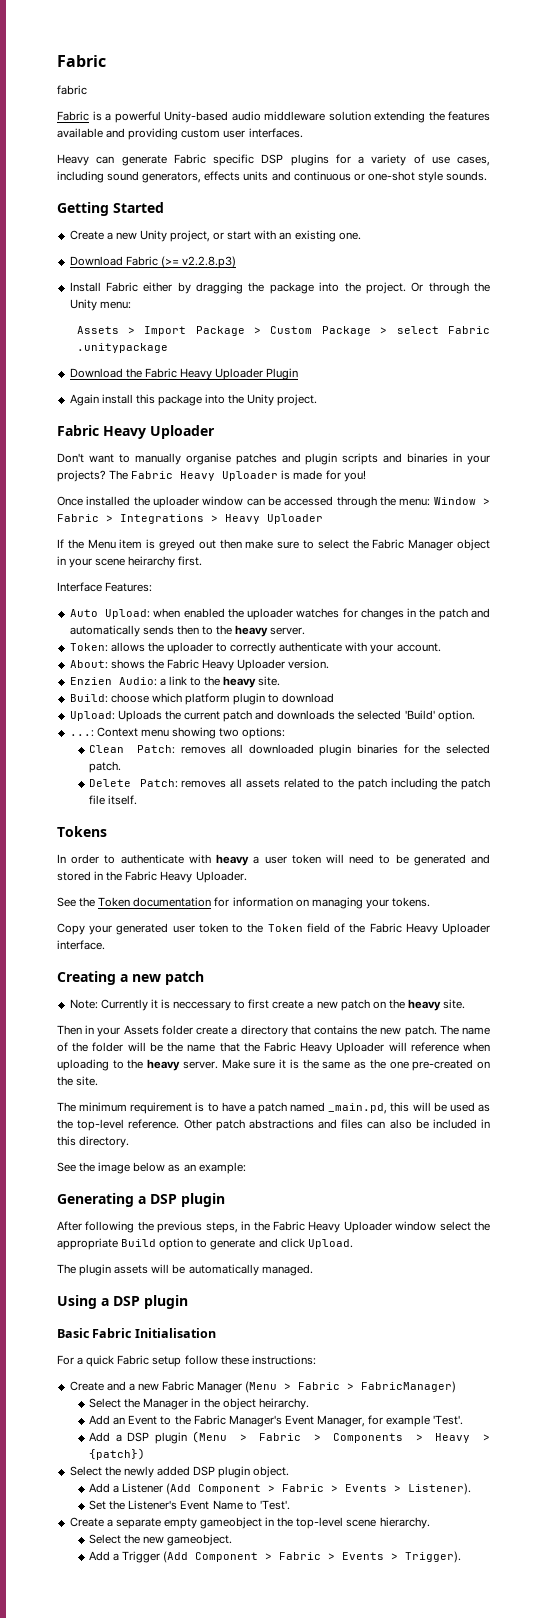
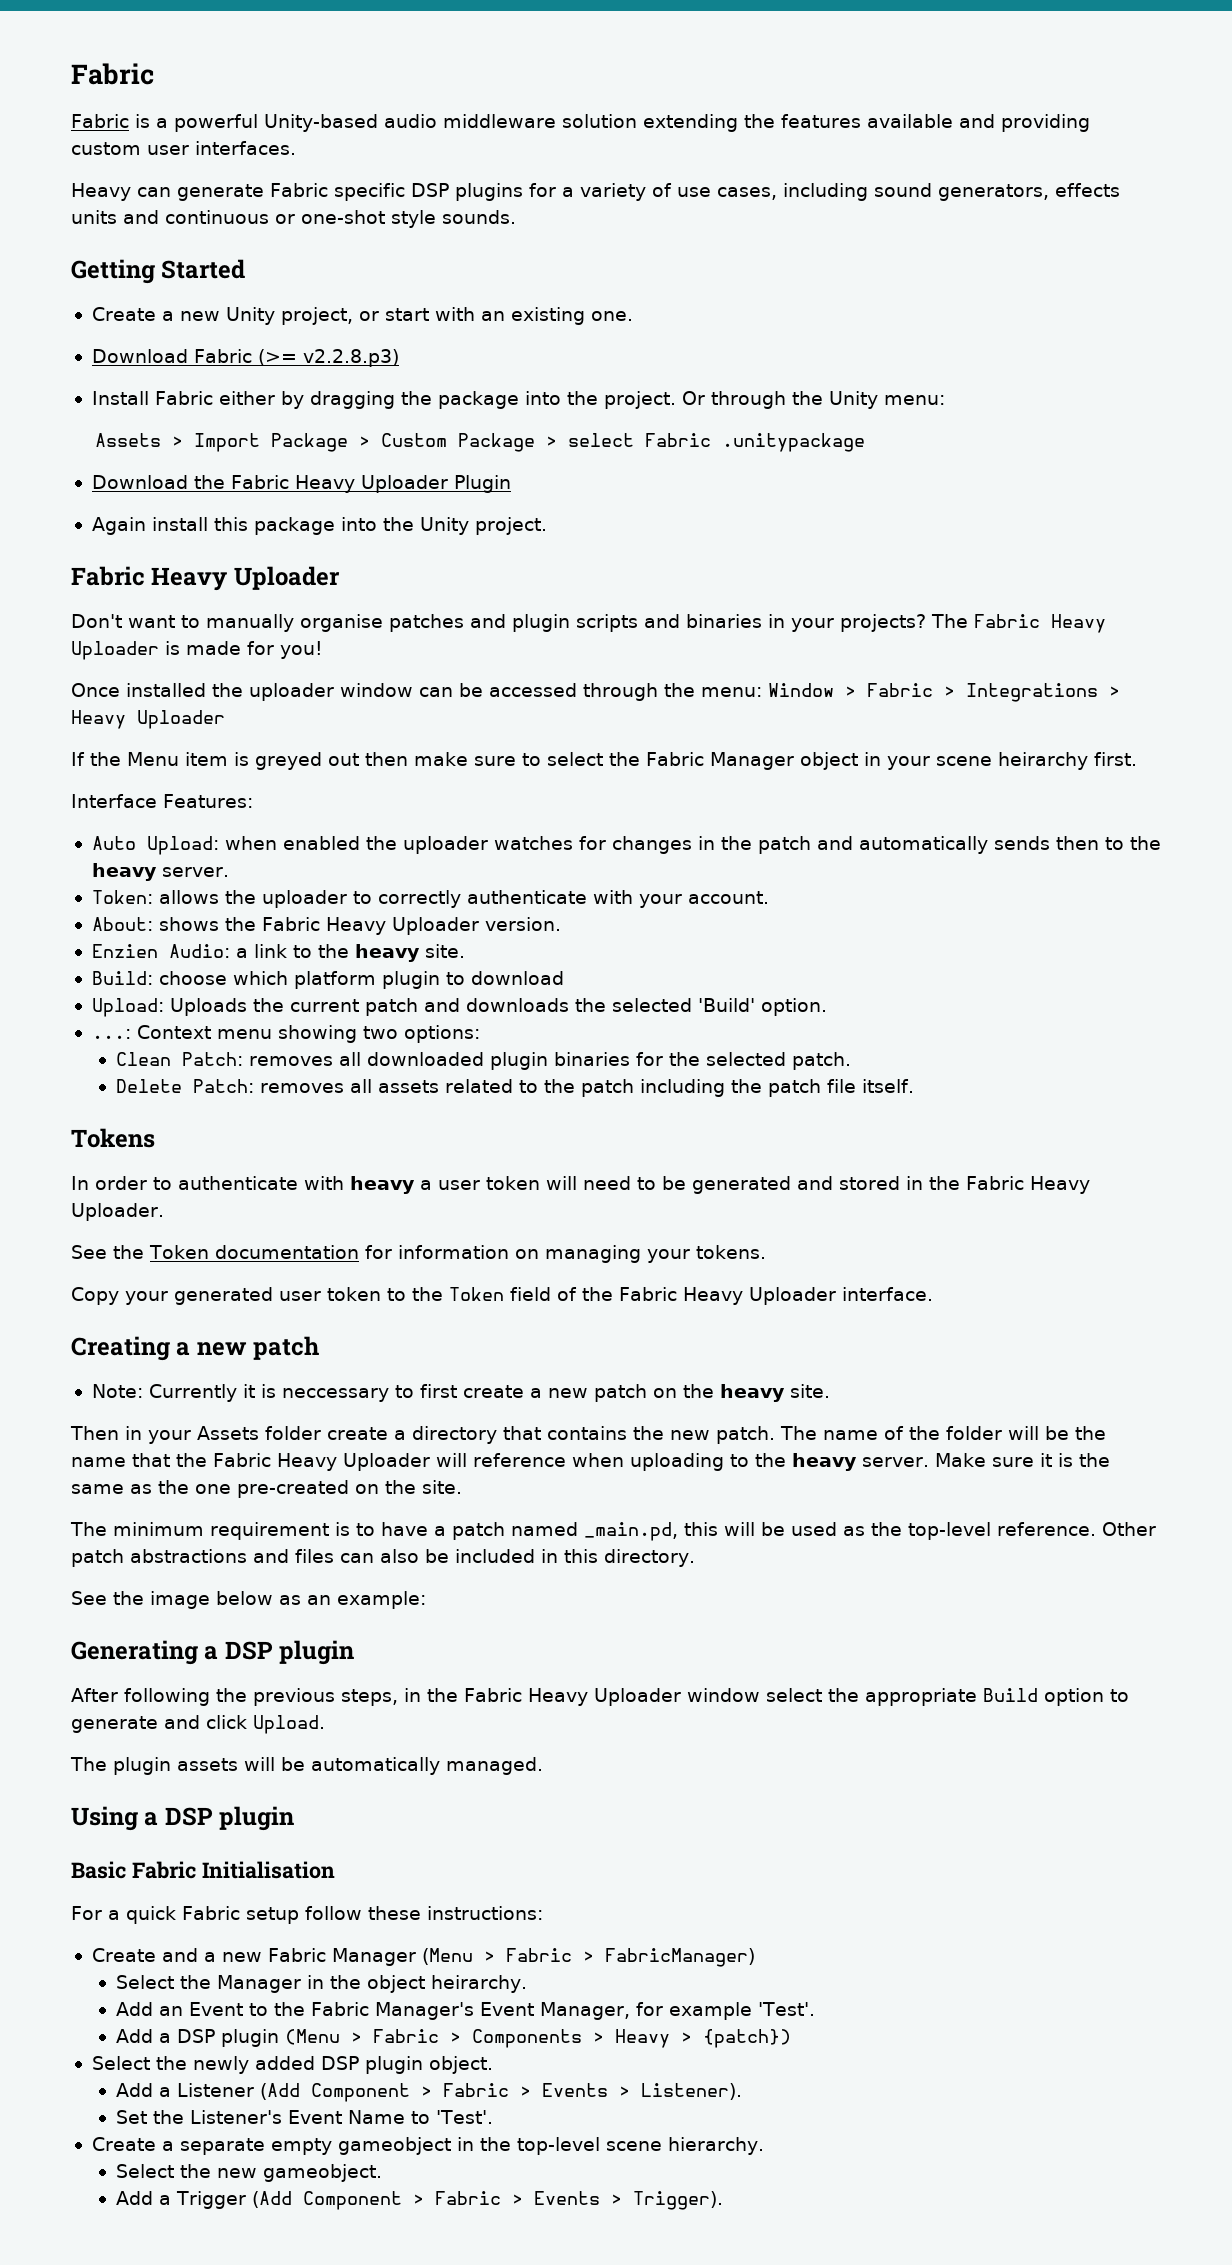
[57,55,106,67] [57,85,87,95] Fabric // fabric -> [71,63,154,85] Fabric

